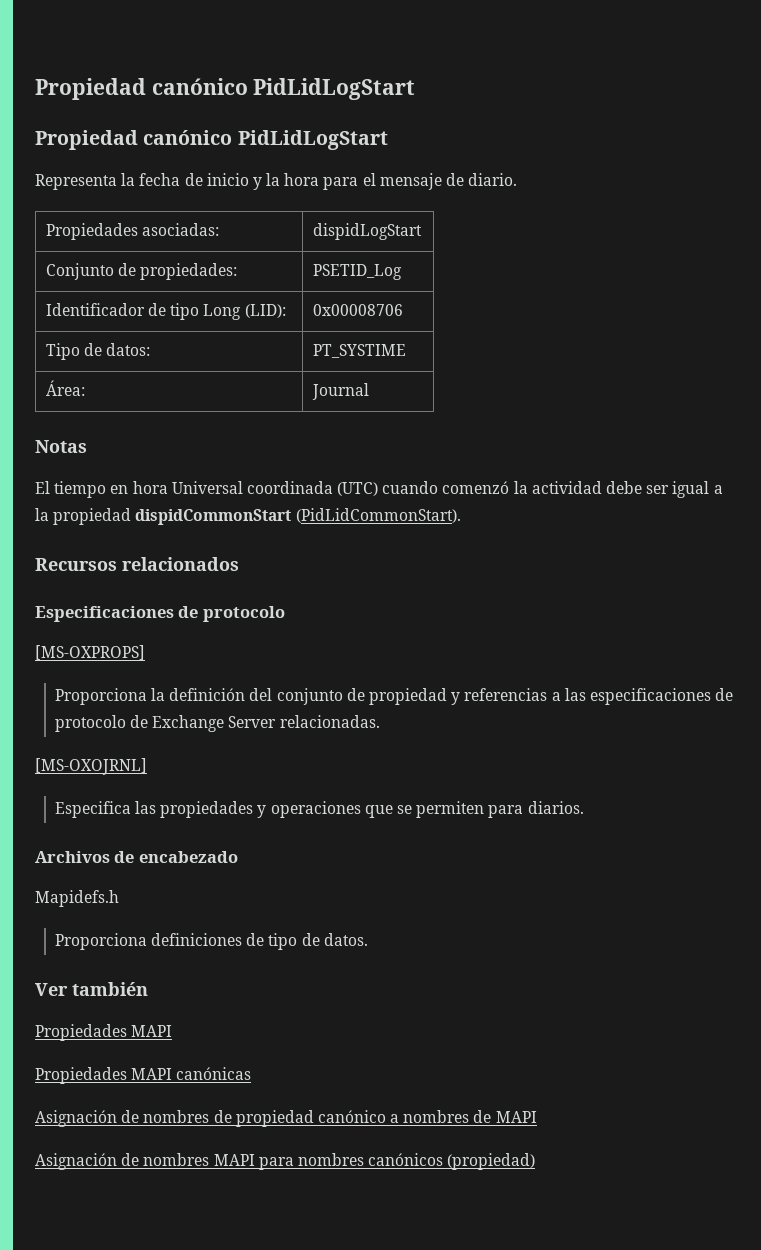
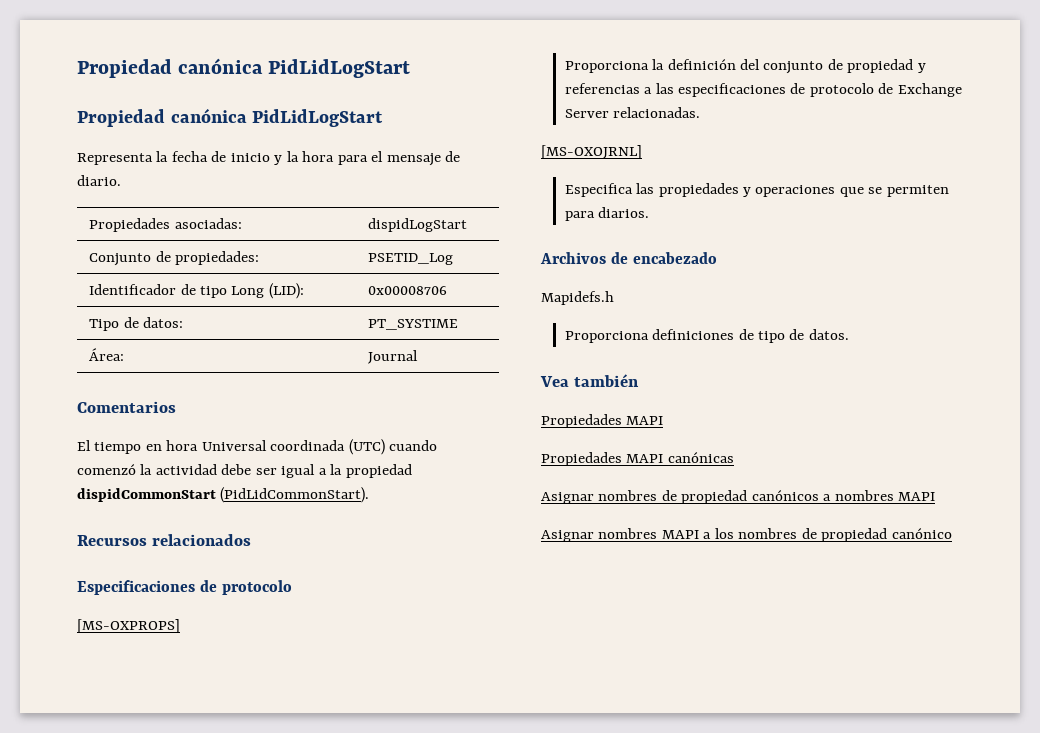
[35,78,248,100] Propiedad canónico -> [77,58,264,78] Propiedad canónica
[143,130,233,145] canónico -> [170,108,247,123] canónica
[35,440,87,453] Notas -> [77,401,176,413] Comentarios
[35,983,68,996] Ver -> [540,376,569,387] Vea
[35,1110,537,1127] [35,1153,536,1170] Asignación de nombres de propiedad canónico a nombres de MAPI // Asignación de nombres MAPI para nombres canónicos (propiedad) -> [541,490,936,504] [541,528,952,542] Asignar nombres de propiedad canónicos a nombres MAPI // Asignar nombres MAPI a los nombres de propiedad canónico

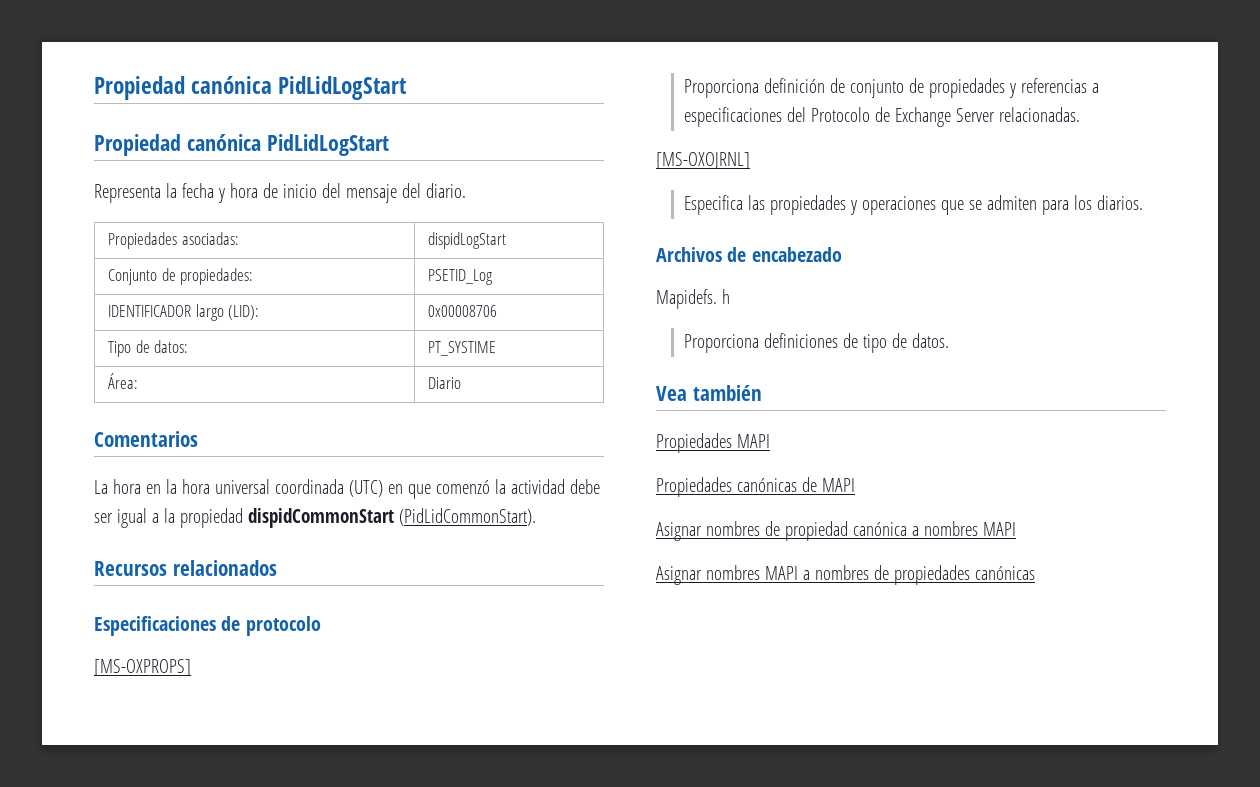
[211,151,461,166] de inicio y la hora para el mensaje de -> [217,183,421,203] y hora de inicio del mensaje del
[89,284,265,298] Identificador de tipo Long -> [108,304,224,321] IDENTIFICADOR largo
[368,350,419,364] Journal -> [428,377,462,389] Diario
[77,439,438,455] El tiempo en hora Universal coordinada (UTC) cuando -> [94,479,431,499] La hora en la hora universal coordinada (UTC) en que
[652,59,761,70] la definición del -> [764,78,846,93] definición de
[847,59,914,73] propiedad -> [929,78,1006,98] propiedades
[655,83,874,97] las especificaciones de protocolo -> [684,107,871,127] especificaciones del Protocolo
[886,185,949,197] [564,211,595,221] permiten para -> [987,195,1093,215] admiten para los
[541,291,614,305] Mapidefs.h -> [656,289,730,309] Mapidefs. h
[626,452,734,463] MAPI canónicas -> [736,477,855,492] canónicas de MAPI
[751,490,819,501] canónicos -> [852,522,907,536] canónica
[714,528,952,542] los nombres de propiedad canónico -> [814,565,1035,585] nombres de propiedades canónicas

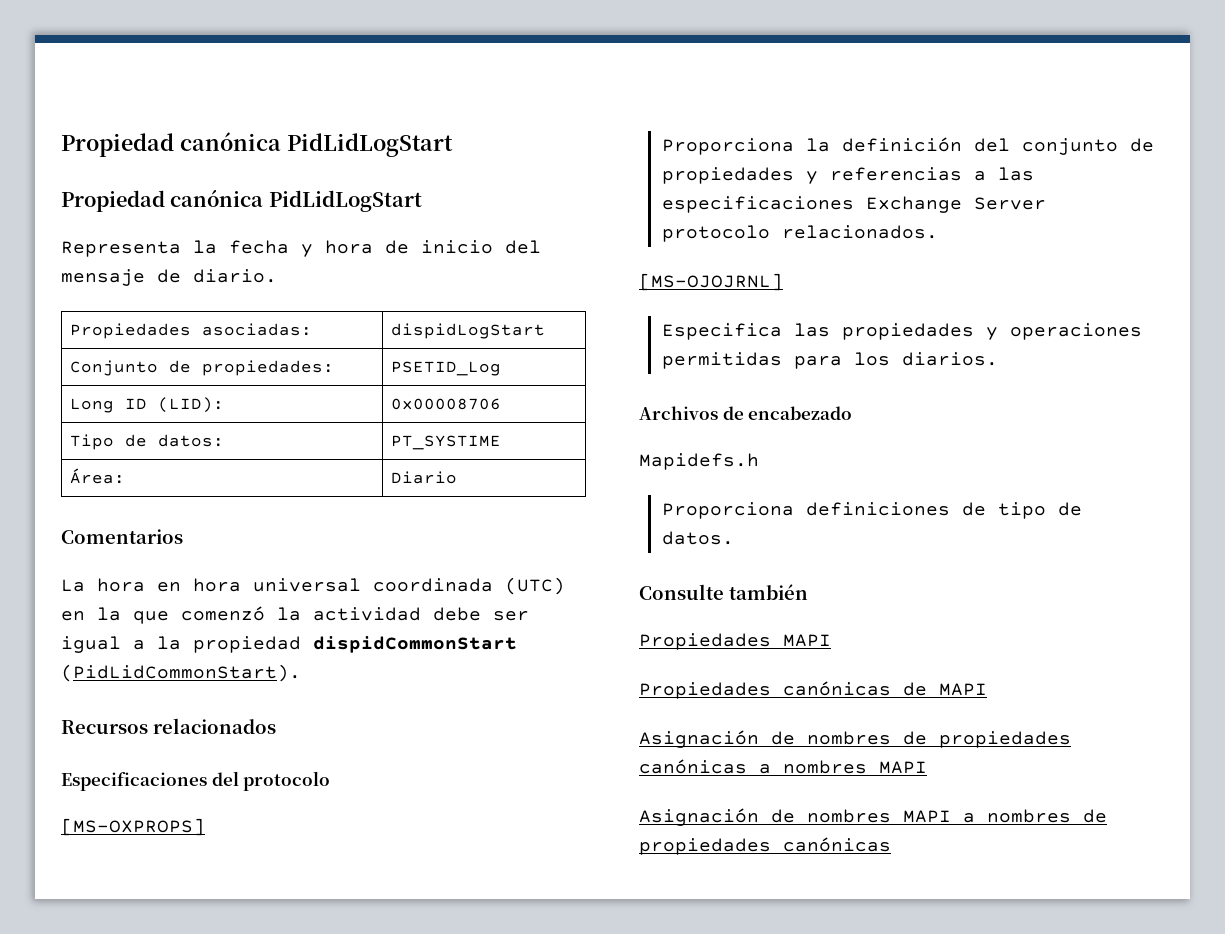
[401,183,421,198] del -> [157,269,181,283] de
[108,304,224,321] IDENTIFICADOR largo -> [69,398,147,413] Long ID
[165,479,177,494] la -> (181, 587) none
(403, 489) none -> [97,607,121,621] la
[221,616,241,631] de -> [211,771,239,786] del
[764,78,846,93] definición de -> [805,137,1010,152] la definición del
[684,107,1081,127] [656,152,750,169] especificaciones del Protocolo de Exchange Server relacionadas. // [MS-OXOJRNL] -> [997,167,1034,181] [661,196,1046,213] [661,225,938,242] [639,273,783,291] las especificaciones Exchange Server protocolo relacionados. // [MS-OJOJRNL]
[941,195,1038,215] que se admiten -> [661,352,782,369] permitidas
[656,289,730,309] Mapidefs. h -> [639,453,759,470] Mapidefs.h
[656,386,687,401] Vea -> [639,584,724,600] Consulte
[656,521,907,541] Asignar nombres de propiedad canónica -> [639,730,1071,748] [639,759,747,774] Asignación de nombres de propiedades canónicas
[656,566,702,585] Asignar -> [639,808,795,826] Asignación de

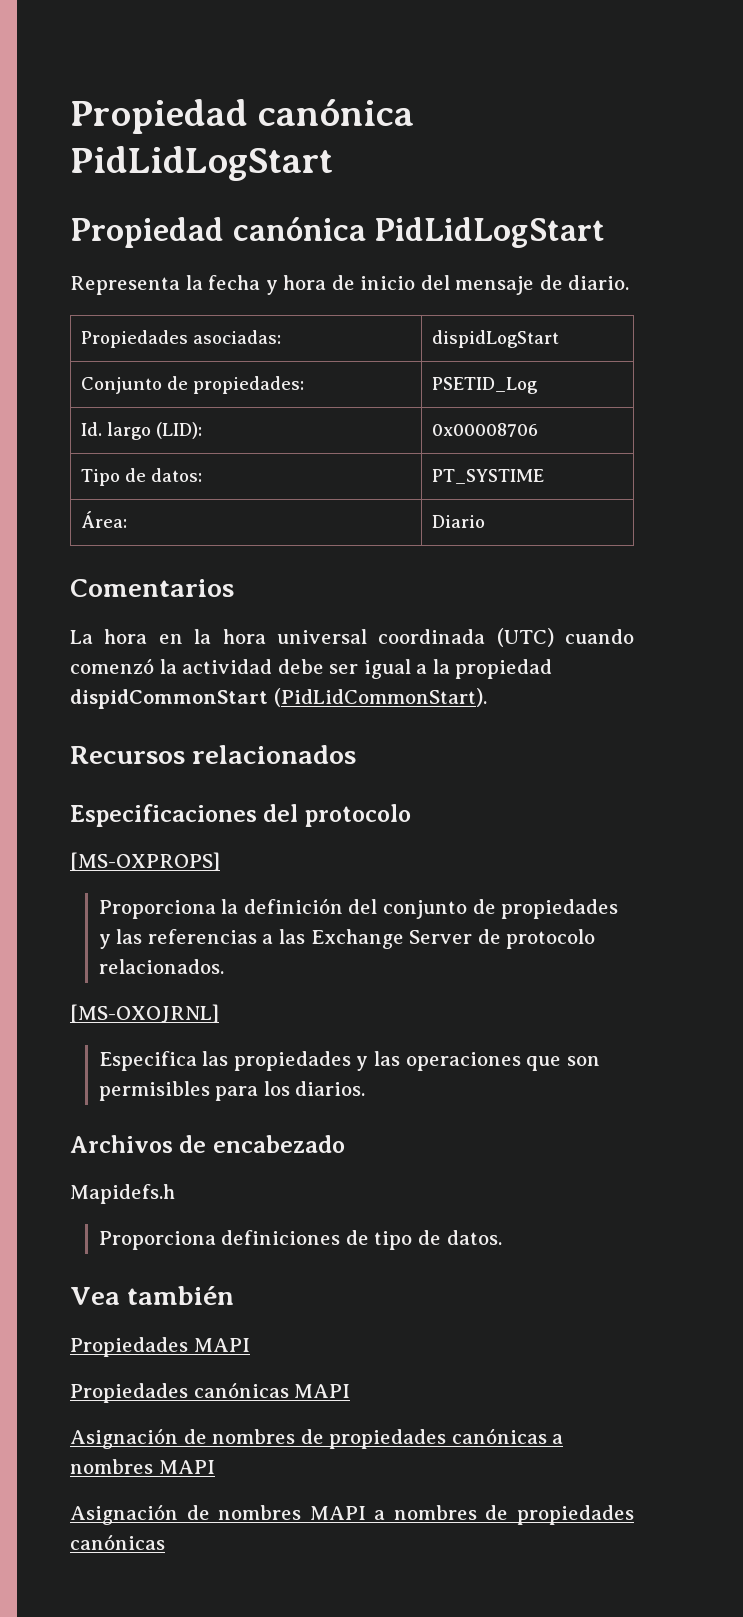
[69,398,147,413] Long ID -> [81,422,152,440] Id. largo
(181, 587) none -> [194,629,212,644] la
[61,607,169,624] en la que -> [565,629,634,644] cuando
(818, 177) none -> [116,929,143,944] las
[661,196,854,213] especificaciones -> (306, 936) none
(1046, 203) none -> [477,929,501,944] de
[639,273,783,291] [MS-OJOJRNL] -> [70,1004,219,1023] [MS-OXOJRNL]
[1009,323,1142,340] [661,352,782,369] operaciones permitidas -> [374,1051,600,1071] [98,1081,210,1101] las operaciones que son permisibles
[639,584,724,600] Consulte -> [70,1287,120,1305] Vea
[903,682,927,696] de -> (289, 1390) none

